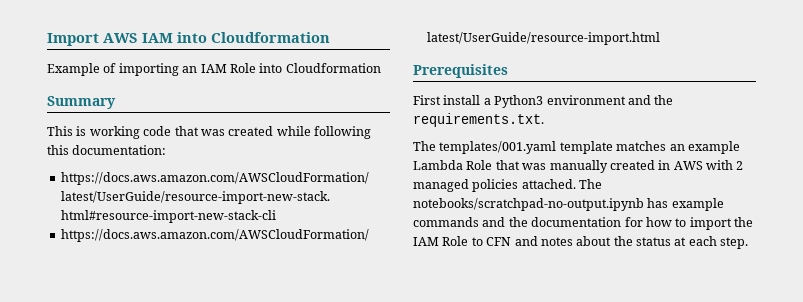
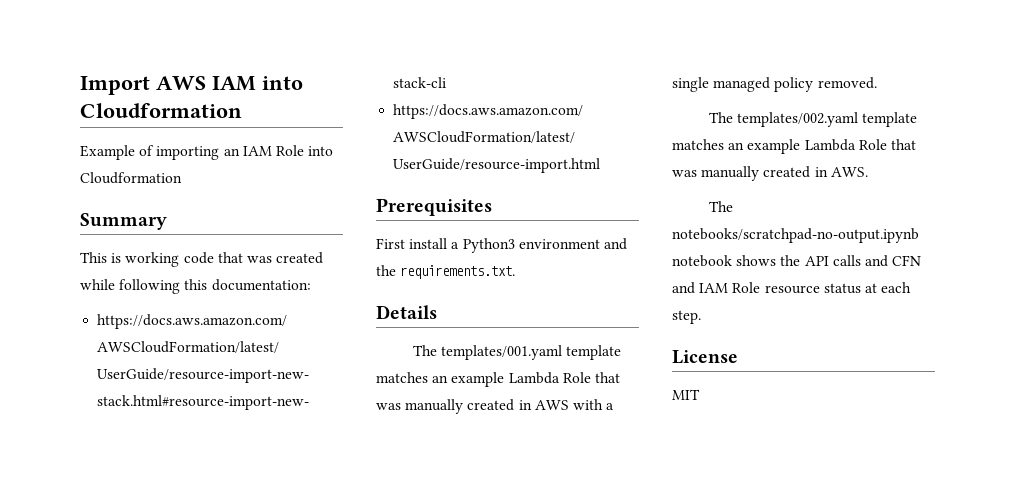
(544, 120) none -> [376,305,437,319] // Details
[736,161,744,170] [413,179,603,192] [413,198,724,211] [413,217,753,230] [413,236,633,246] 2 managed policies attached. The notebooks/scratchpad-no-output.ipynb has example commands and the documentation for how to import the IAM Role to CFN and notes about the -> [606,403,615,410] [672,77,877,92] [709,112,918,127] [672,139,916,154] [672,166,868,181] [709,201,734,212] [672,228,919,243] [672,255,922,267] [672,282,820,294] a single managed policy removed. // The templates/002.yaml template matches an example Lambda Role that was manually created in AWS. // The notebooks/scratchpad-no-output.ipynb notebook shows the API calls and CFN and IAM Role resource
(749, 243) none -> [672,350,738,364] [672,389,700,400] // License // MIT

